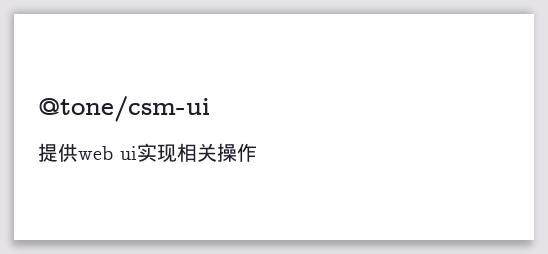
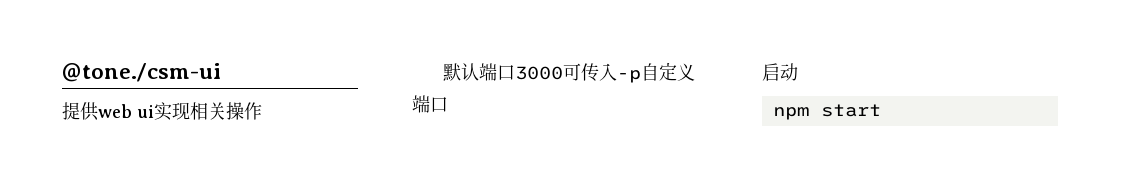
[38,96,210,122] @tone/csm-ui -> [62,63,221,82] @tone./csm-ui
(257, 152) none -> [442,62,695,83] [412,95,448,113] [762,63,798,81] [772,104,881,120] // 默认端口3000可传入-p自定义端口 // 启动 // npm start

